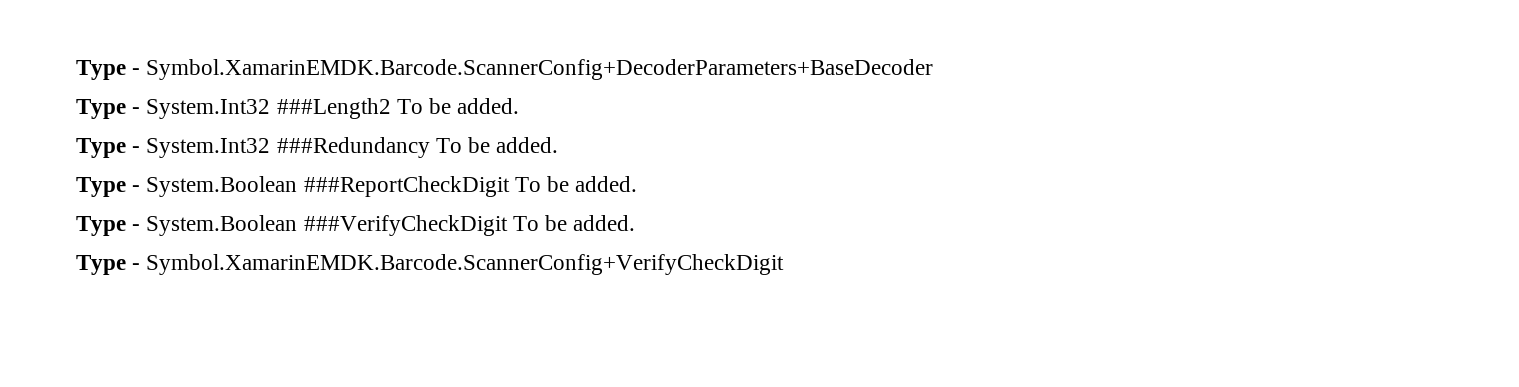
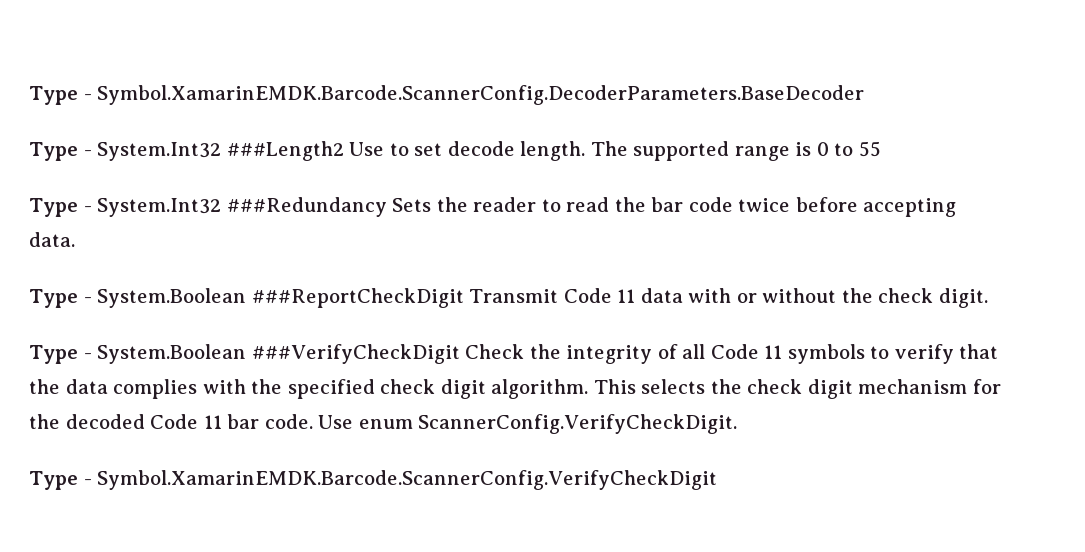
[76,59,934,80] Type - Symbol.XamarinEMDK.Barcode.ScannerConfig+DecoderParameters+BaseDecoder -> [29,85,865,105] Type - Symbol.XamarinEMDK.Barcode.ScannerConfig.DecoderParameters.BaseDecoder
[396,98,520,114] [76,137,559,158] [76,176,638,197] [76,215,636,236] [76,254,785,275] To be added. // Type - System.Int32 ###Redundancy To be added. // Type - System.Boolean ###ReportCheckDigit To be added. // Type - System.Boolean ###VerifyCheckDigit To be added. // Type - Symbol.XamarinEMDK.Barcode.ScannerConfig+VerifyCheckDigit -> [349,141,882,161] [29,197,957,217] [29,232,75,247] [29,288,988,308] [29,344,999,364] [29,379,1002,399] [29,414,738,434] [29,470,718,490] Use to set decode length. The supported range is 0 to 55 // Type - System.Int32 ###Redundancy Sets the reader to read the bar code twice before accepting data. // Type - System.Boolean ###ReportCheckDigit Transmit Code 11 data with or without the check digit. // Type - System.Boolean ###VerifyCheckDigit Check the integrity of all Code 11 symbols to verify that the data complies with the specified check digit algorithm. This selects the check digit mechanism for the decoded Code 11 bar code. Use enum ScannerConfig.VerifyCheckDigit. // Type - Symbol.XamarinEMDK.Barcode.ScannerConfig.VerifyCheckDigit

